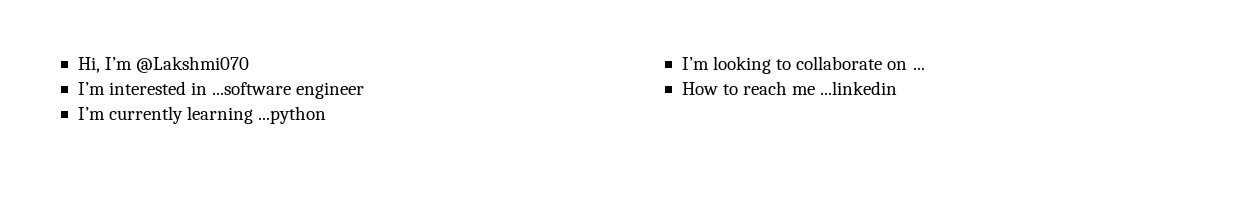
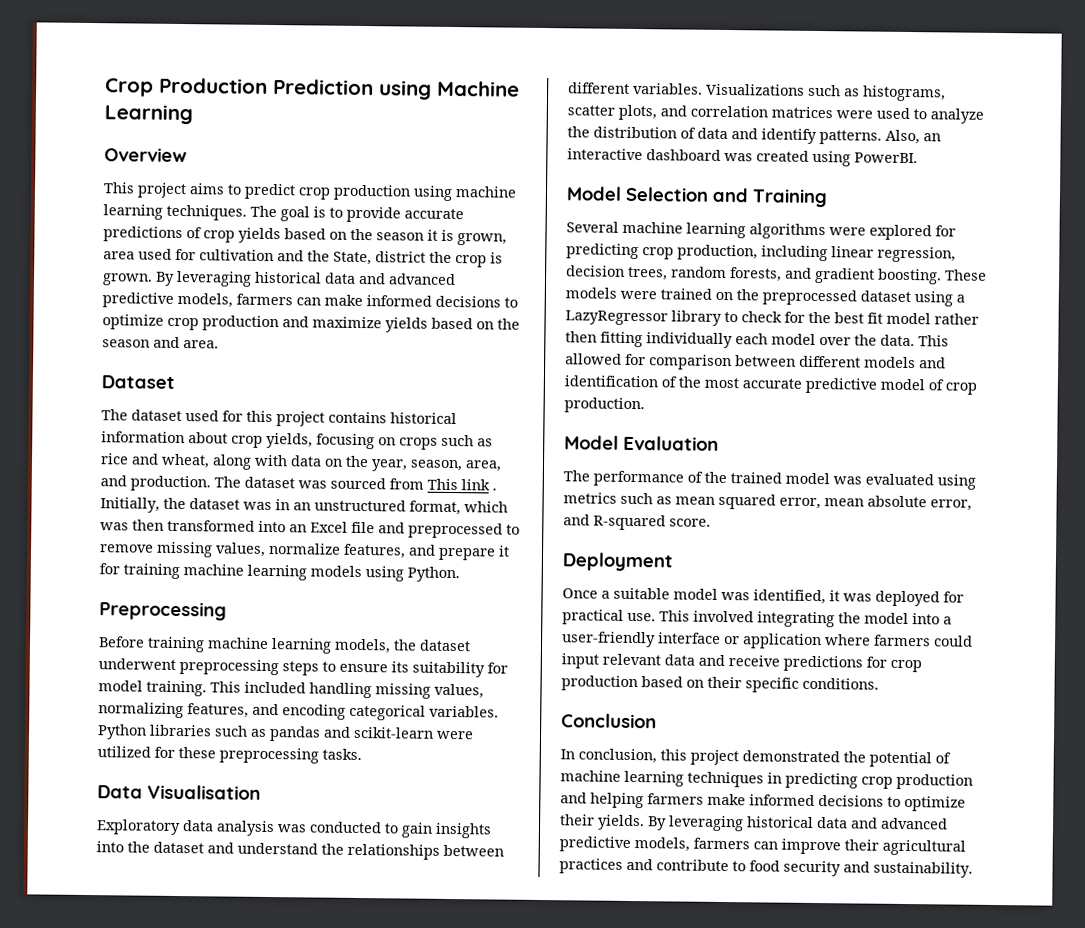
[77,56,250,73] [77,81,365,99] [77,106,327,124] [681,56,925,74] [681,81,898,95] Hi, I’m @Lakshmi070 // I’m interested in ...software engineer // I’m currently learning ...python // I’m looking to collaborate on ... // How to reach me ...linkedin -> [105,77,520,100] [104,104,193,125] [104,147,187,163] [103,182,517,201] [103,204,464,223] [103,226,507,246] [103,248,503,268] [102,270,456,287] [102,292,518,308] [102,314,520,333] [102,336,219,349] [101,375,175,389] [101,409,457,427] [101,431,493,450] [100,453,502,472] [100,475,497,492] [100,497,508,516] [100,519,520,539] [100,541,510,561] [99,563,460,583] [99,601,227,621] [98,636,471,654] [98,658,508,678] [98,680,484,699] [98,702,499,721] [97,724,474,742] [97,746,362,764] [97,784,261,800] [96,819,492,839] [96,841,504,860] [568,82,946,102] [567,104,984,124] [567,126,941,145] [567,148,918,167] [566,186,828,208] [566,221,956,241] [566,243,956,263] [566,265,987,285] [565,287,965,307] [565,310,979,326] [565,331,949,349] [565,353,946,371] [564,375,977,395] [564,397,645,414] [564,435,719,451] [563,470,976,490] [563,492,972,511] [563,514,711,531] [562,552,674,572] [562,587,964,607] [562,609,952,628] [561,631,973,650] [561,653,922,673] [561,675,879,693] [561,713,657,729] [560,748,951,768] [560,770,973,790] [560,792,966,812] [560,814,948,832] [559,836,966,856] [559,858,973,878] Crop Production Prediction using Machine Learning // Overview // This project aims to predict crop production using machine learning techniques. The goal is to provide accurate predictions of crop yields based on the season it is grown, area used for cultivation and the State, district the crop is grown. By leveraging historical data and advanced predictive models, farmers can make informed decisions to optimize crop production and maximize yields based on the season and area. // Dataset // The dataset used for this project contains historical information about crop yields, focusing on crops such as rice and wheat, along with data on the year, season, area, and production. The dataset was sourced from This link . Initially, the dataset was in an unstructured format, which was then transformed into an Excel file and preprocessed to remove missing values, normalize features, and prepare it for training machine learning models using Python. // Preprocessing // Before training machine learning models, the dataset underwent preprocessing steps to ensure its suitability for model training. This included handling missing values, normalizing features, and encoding categorical variables. Python libraries such as pandas and scikit-learn were utilized for these preprocessing tasks. // Data Visualisation // Exploratory data analysis was conducted to gain insights into the dataset and understand the relationships between different variables. Visualizations such as histograms, scatter plots, and correlation matrices were used to analyze the distribution of data and identify patterns. Also, an interactive dashboard was created using PowerBI. // Model Selection and Training // Several machine learning algorithms were explored for predicting crop production, including linear regression, decision trees, random forests, and gradient boosting. These models were trained on the preprocessed dataset using a LazyRegressor library to check for the best fit model rather then fitting individually each model over the data. This allowed for comparison between different models and identification of the most accurate predictive model of crop production. // Model Evaluation // The performance of the trained model was evaluated using metrics such as mean squared error, mean absolute error, and R-squared score. // Deployment // Once a suitable model was identified, it was deployed for practical use. This involved integrating the model into a user-friendly interface or application where farmers could input relevant data and receive predictions for crop production based on their specific conditions. // Conclusion // In conclusion, this project demonstrated the potential of machine learning techniques in predicting crop production and helping farmers make informed decisions to optimize their yields. By leveraging historical data and advanced predictive models, farmers can improve their agricultural practices and contribute to food security and sustainability.

